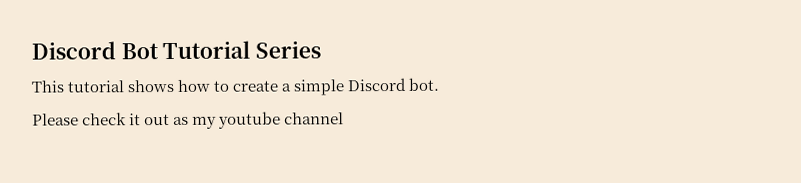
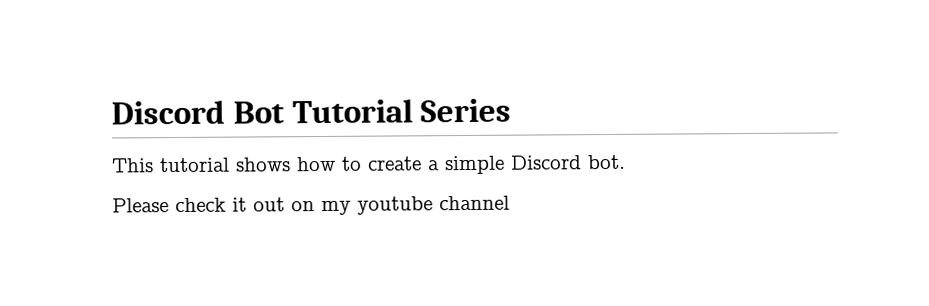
[173,116,190,125] as -> [291,201,315,212] on

